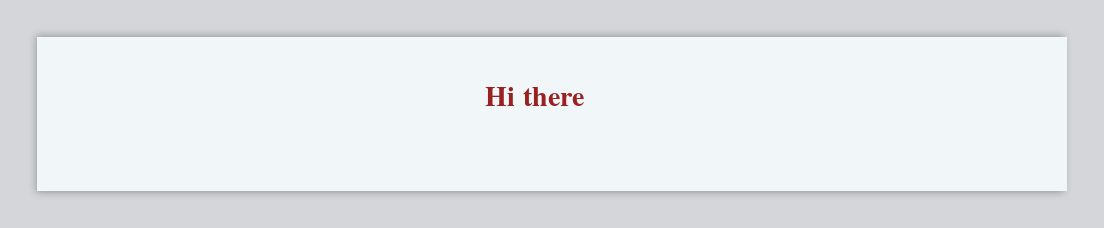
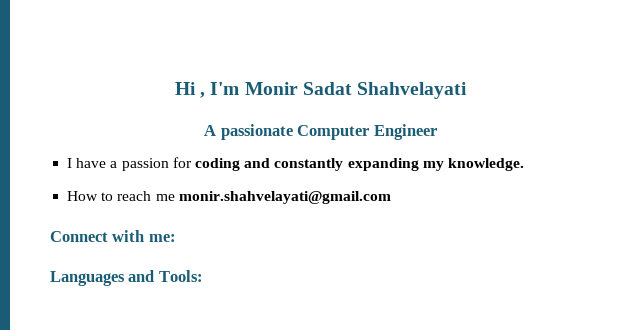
[522,87,584,106] there -> [200,82,468,99] [204,124,437,140] [67,157,524,171] [67,191,391,204] [50,230,176,242] [50,270,203,286] , I'm Monir Sadat Shahvelayati // A passionate Computer Engineer // I have a passion for coding and constantly expanding my knowledge. // How to reach me monir.shahvelayati@gmail.com // Connect with me: // Languages and Tools:

